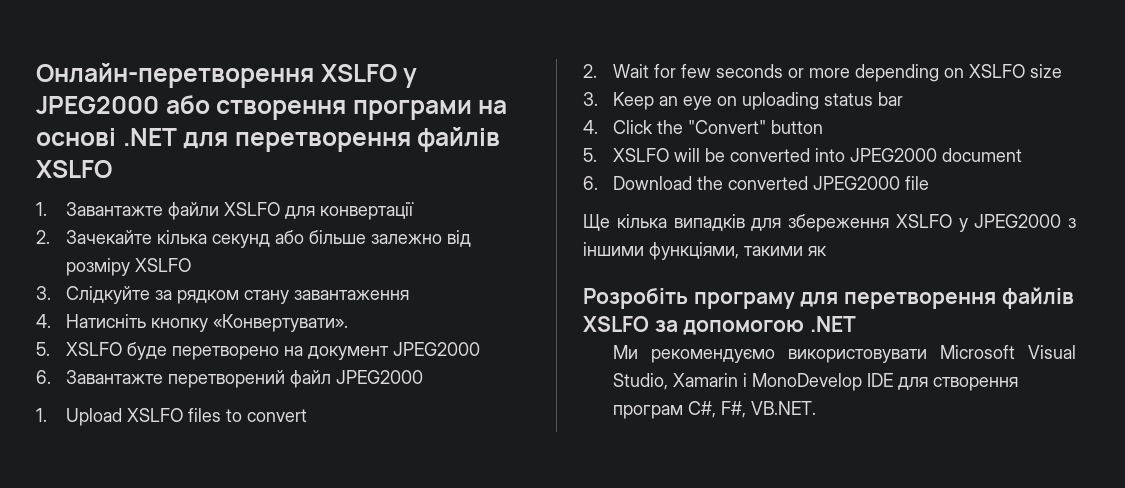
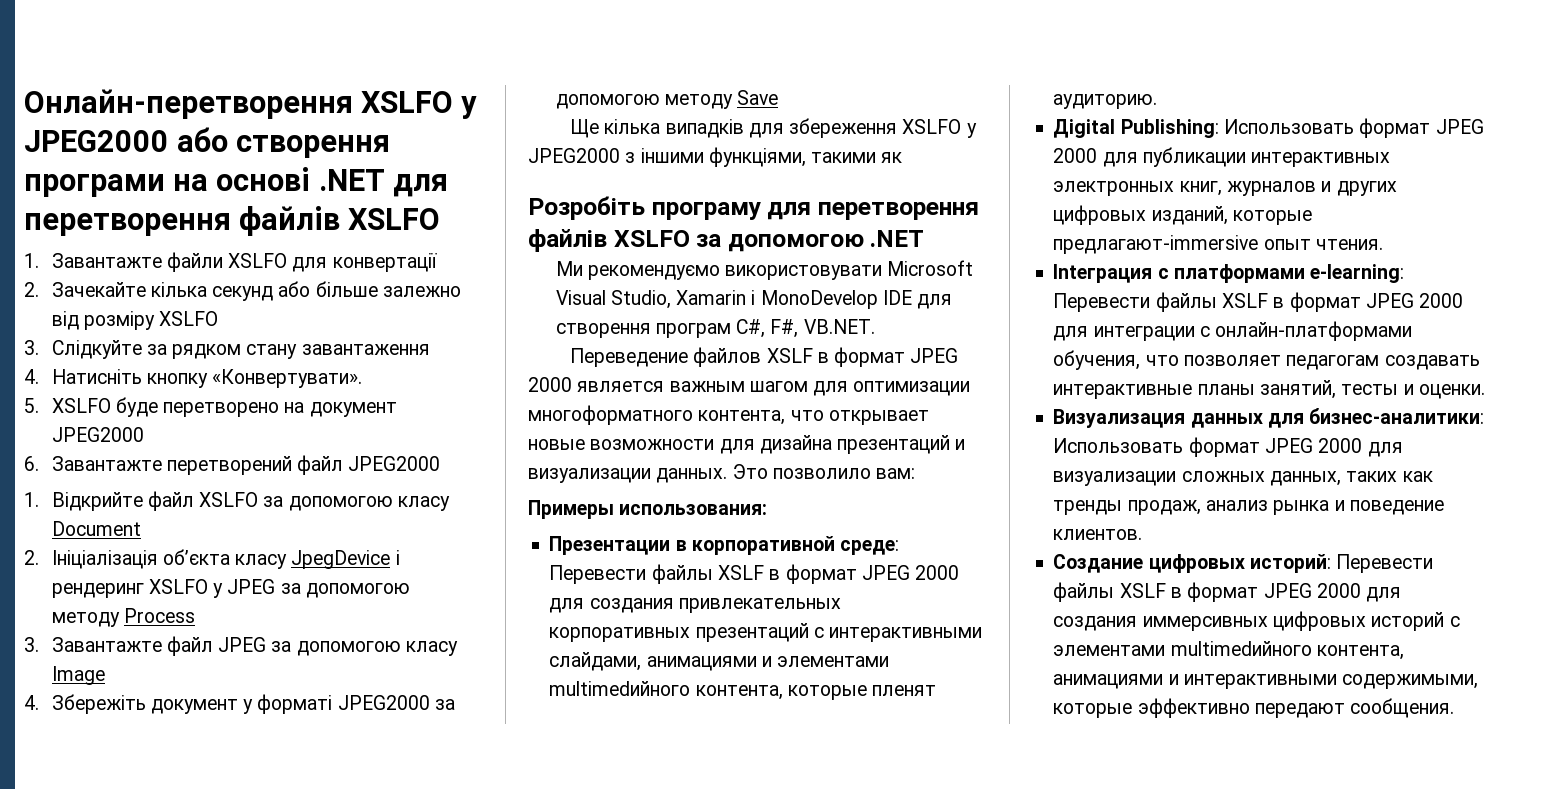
[66,408,308,426] [583,64,1063,82] [583,92,904,110] [583,120,824,134] [583,148,1023,162] [583,176,930,190] Upload XSLFO files to convert // 2. Wait for few seconds or more depending on XSLFO size // 3. Keep an eye on uploading status bar // 4. Click the "Convert" button // 5. XSLFO will be converted into JPEG2000 document // 6. Download the converted JPEG2000 file -> [51,491,450,511] [51,521,141,536] [24,549,400,569] [51,579,410,598] [51,608,195,627] [24,636,458,656] [51,666,105,685] [24,694,455,714] [555,90,779,109] Відкрийте файл XSLFO за допомогою класу Document // 2. Ініціалізація об’єкта класу JpegDevice і рендеринг XSLFO у JPEG за допомогою методу Process // 3. Завантажте файл JPEG за допомогою класу Image // 4. Збережіть документ у форматі JPEG2000 за допомогою методу Save
(817, 408) none -> [570,347,959,367] [528,377,971,396] [528,405,929,425] [528,435,966,454] [528,464,916,483] [528,500,768,519] [549,536,900,555] [549,564,960,584] [549,598,841,613] [549,623,983,642] [549,652,890,671] [549,681,937,700] [1053,94,1158,109] [1053,118,1484,138] [1053,147,1391,167] [1053,181,1397,196] [1053,205,1312,225] [1053,235,1383,254] [1053,264,1405,283] [1053,292,1464,312] [1053,321,1413,341] [1053,350,1480,370] [1053,380,1485,399] [1053,408,1485,428] [1053,437,1403,457] [1053,471,1433,486] [1053,500,1444,515] [1053,529,1143,540] [1053,554,1434,573] [1053,582,1402,602] [1053,611,1460,631] [1053,641,1404,660] [1053,674,1479,689] [1053,698,1455,718] // Переведение файлов XSLF в формат JPEG 2000 является важным шагом для оптимизации многоформатного контента, что открывает новые возможности для дизайна презентаций и визуализации данных. Это позволило вам: // Примеры использования: // Презентации в корпоративной среде: Перевести файлы XSLF в формат JPEG 2000 для создания привлекательных корпоративных презентаций с интерактивными слайдами, анимациями и элементами multimedийного контента, которые пленят аудиторию. // Дigital Publishing: Использовать формат JPEG 2000 для публикации интерактивных электронных книг, журналов и других цифровых изданий, которые предлагают-immersive опыт чтения. // Intеграция с платформами e-learning: Перевести файлы XSLF в формат JPEG 2000 для интеграции с онлайн-платформами обучения, что позволяет педагогам создавать интерактивные планы занятий, тесты и оценки. // Визуализация данных для бизнес-аналитики: Использовать формат JPEG 2000 для визуализации сложных данных, таких как тренды продаж, анализ рынка и поведение клиентов. // Создание цифровых историй: Перевести файлы XSLF в формат JPEG 2000 для создания иммерсивных цифровых историй с элементами multimedийного контента, анимациями и интерактивными содержимыми, которые эффективно передают сообщения.

